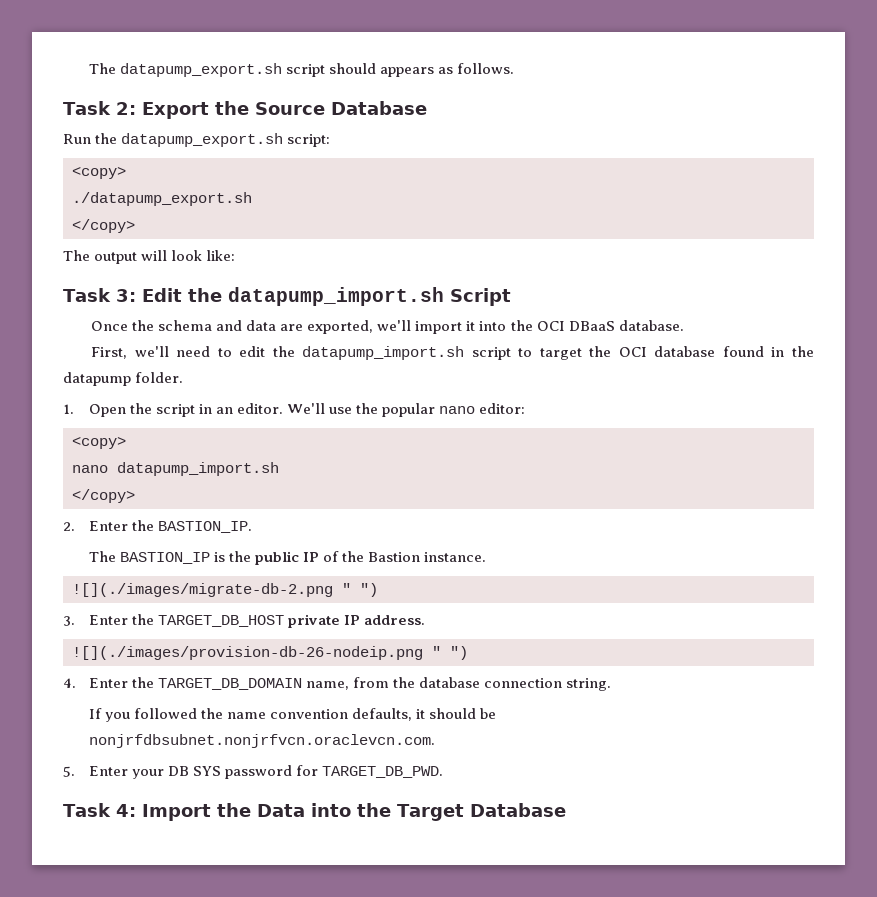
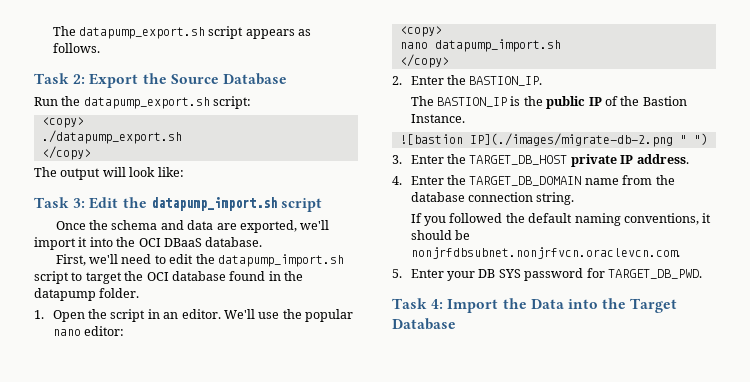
[328,63,376,74] should -> (244, 32) none
[449,288,511,306] Script -> [280,198,322,212] script
[424,552,487,562] [72,583,333,597] instance. // ![](./images/migrate-db-2.png -> [410,114,465,123] [399,133,673,147] Instance. // ![bastion IP](./images/migrate-db-2.png
[72,646,468,660] // ![](./images/provision-db-26-nodeip.png " ") -> (689, 159) none
[305,681,349,690] name, -> [584,178,619,185] name
[226,708,413,721] name convention defaults, -> [528,213,699,226] default naming conventions,

